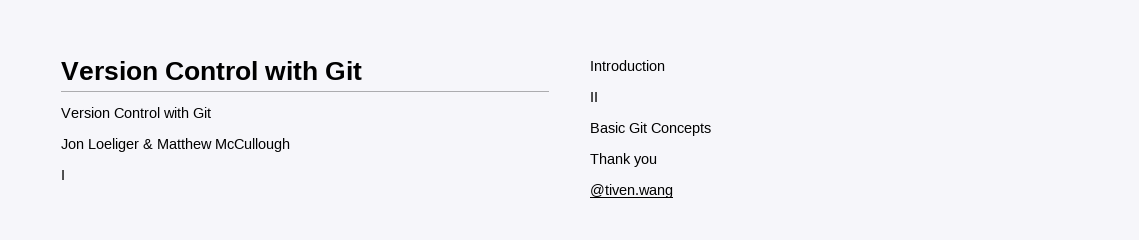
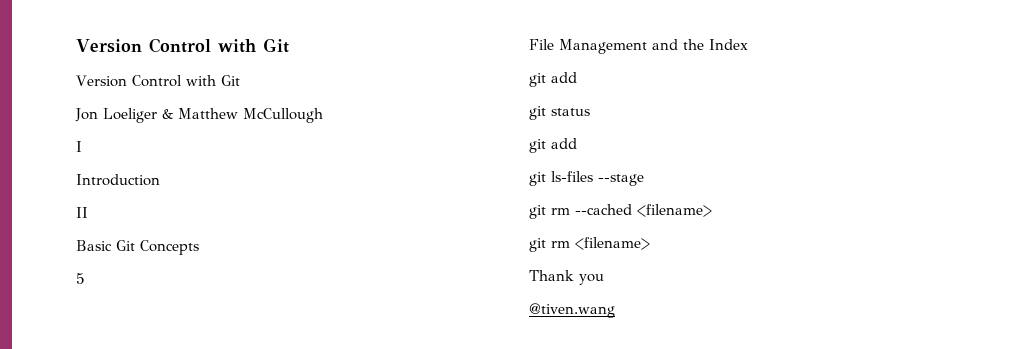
(711, 129) none -> [76,273,85,284] [529,39,748,54] [529,72,577,87] [529,106,590,120] [529,138,577,153] [529,171,644,186] [529,204,712,219] [529,237,650,252] // 5 // File Management and the Index // git add // git status // git add // git ls-files --stage // git rm --cached <filename> // git rm <filename>

